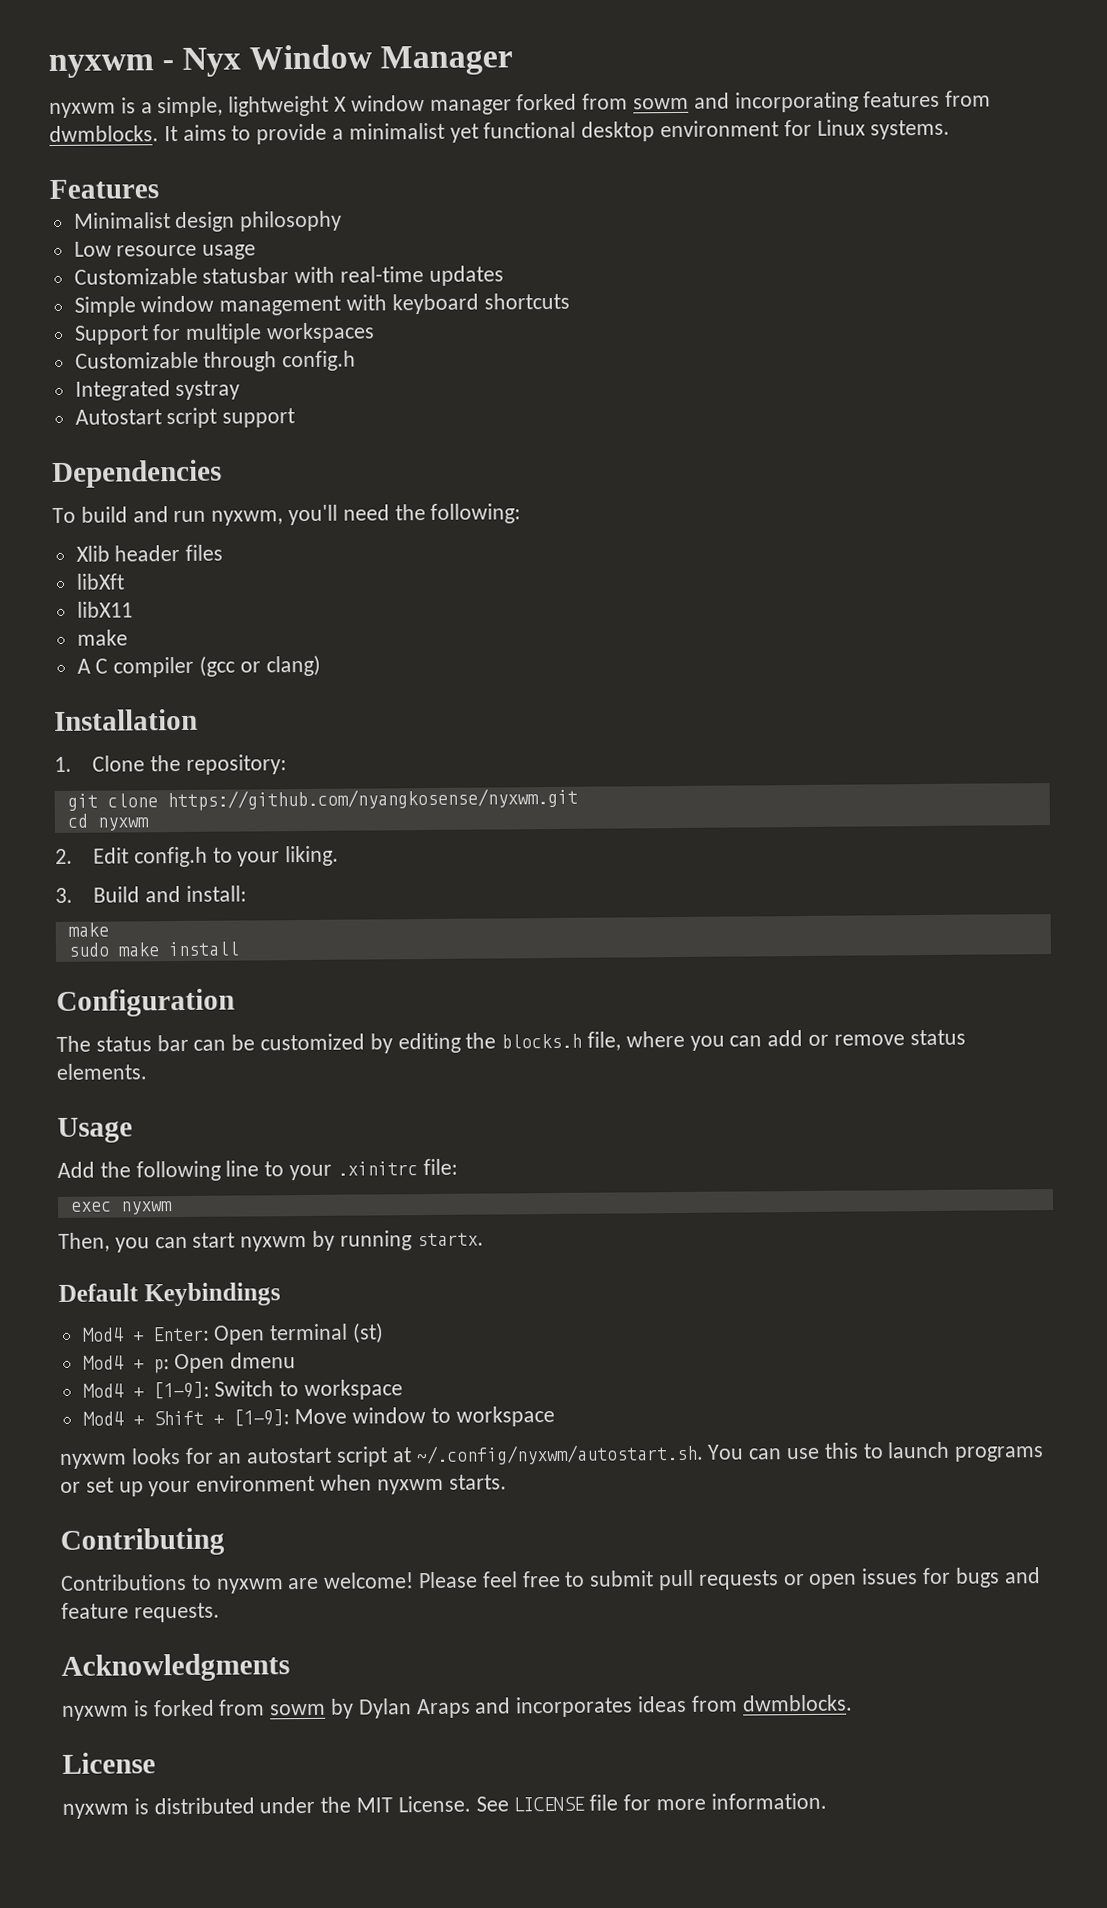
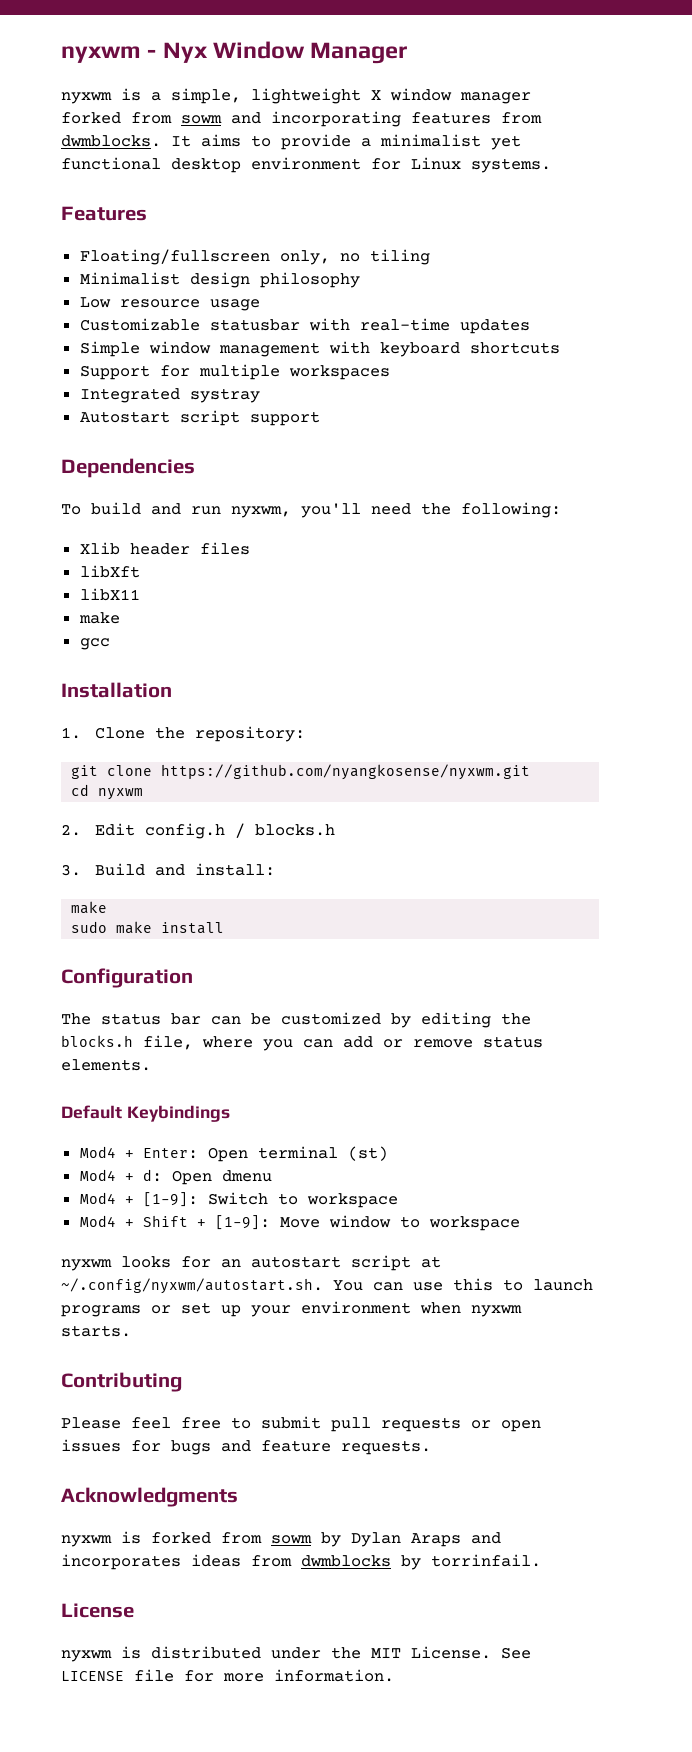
(159, 189) none -> [79,249,430,265] // Floating/fullscreen only, no tiling
[74,350,357,372] // Customizable through config.h -> (390, 372) none
[76,654,321,678] A C compiler (gcc or clang) -> [79,638,110,650] gcc
[212,845,340,867] to your liking. -> [234,823,335,838] / blocks.h
[57,1117,133,1143] [57,1158,458,1182] [69,1201,173,1215] [58,1230,484,1253] // Usage // Add the following line to your .xinitrc file: // exec nyxwm // Then, you can start nyxwm by running startx. -> (151, 1065) none
[152,1359,170,1374] p: -> [142,1169,162,1182] d:
[60,1572,415,1594] Contributions to nyxwm are welcome! -> (182, 1382) none
[741,1694,853,1712] dwmblocks. -> [301,1554,541,1570] dwmblocks by torrinfail.

